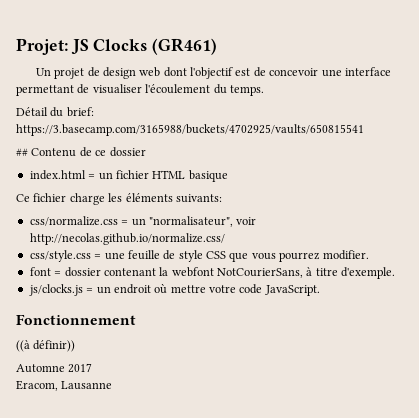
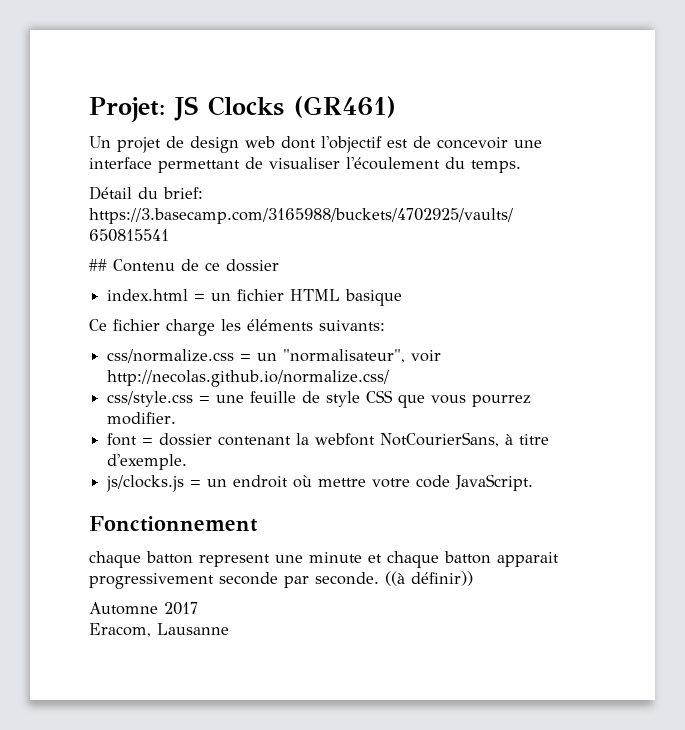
(136, 319) none -> [89,551,559,568] [89,572,379,589] chaque batton represent une minute et chaque batton apparait progressivement seconde par seconde.

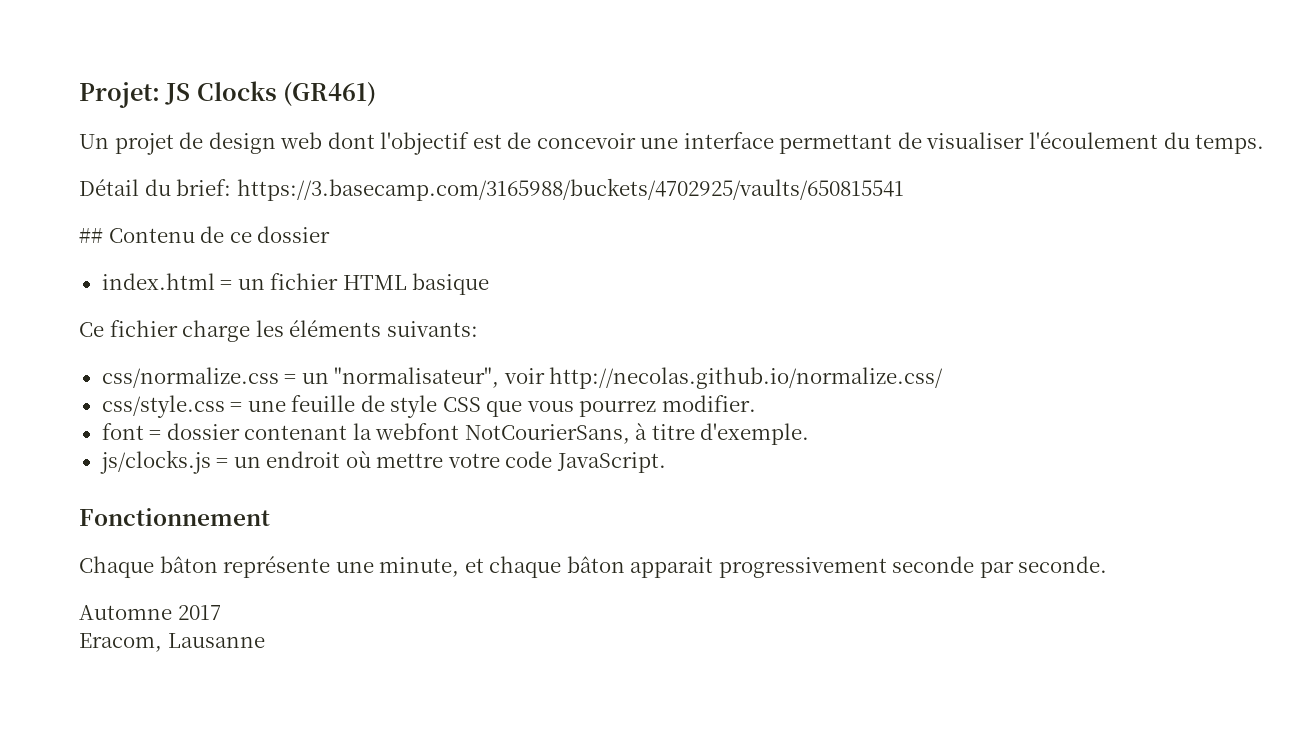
[89,551,362,568] chaque batton represent une minute -> [79,556,460,578] Chaque bâton représente une minute,
[444,551,491,564] batton -> [566,556,625,573] bâton
[385,571,473,586] ((à définir)) -> (1108, 564) none

